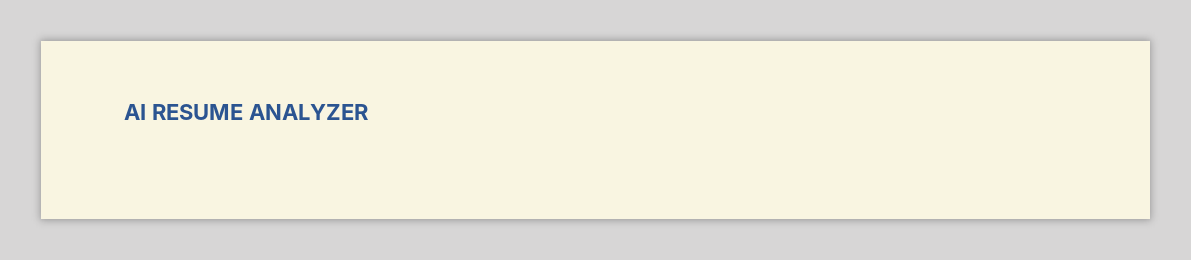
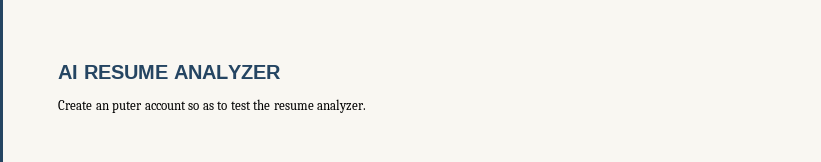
(368, 112) none -> [58,99,367,113] // Create an puter account so as to test the resume analyzer.

